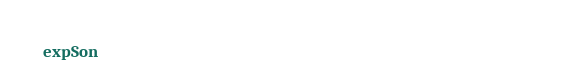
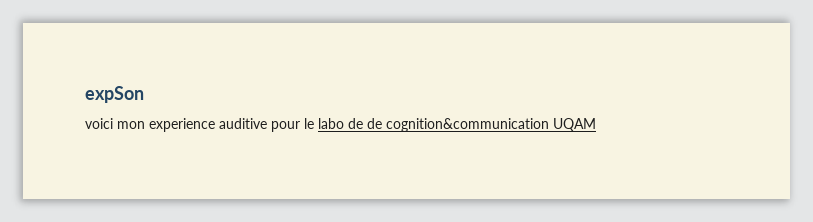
(98, 53) none -> [85,118,596,132] // voici mon experience auditive pour le labo de de cognition&communication UQAM

